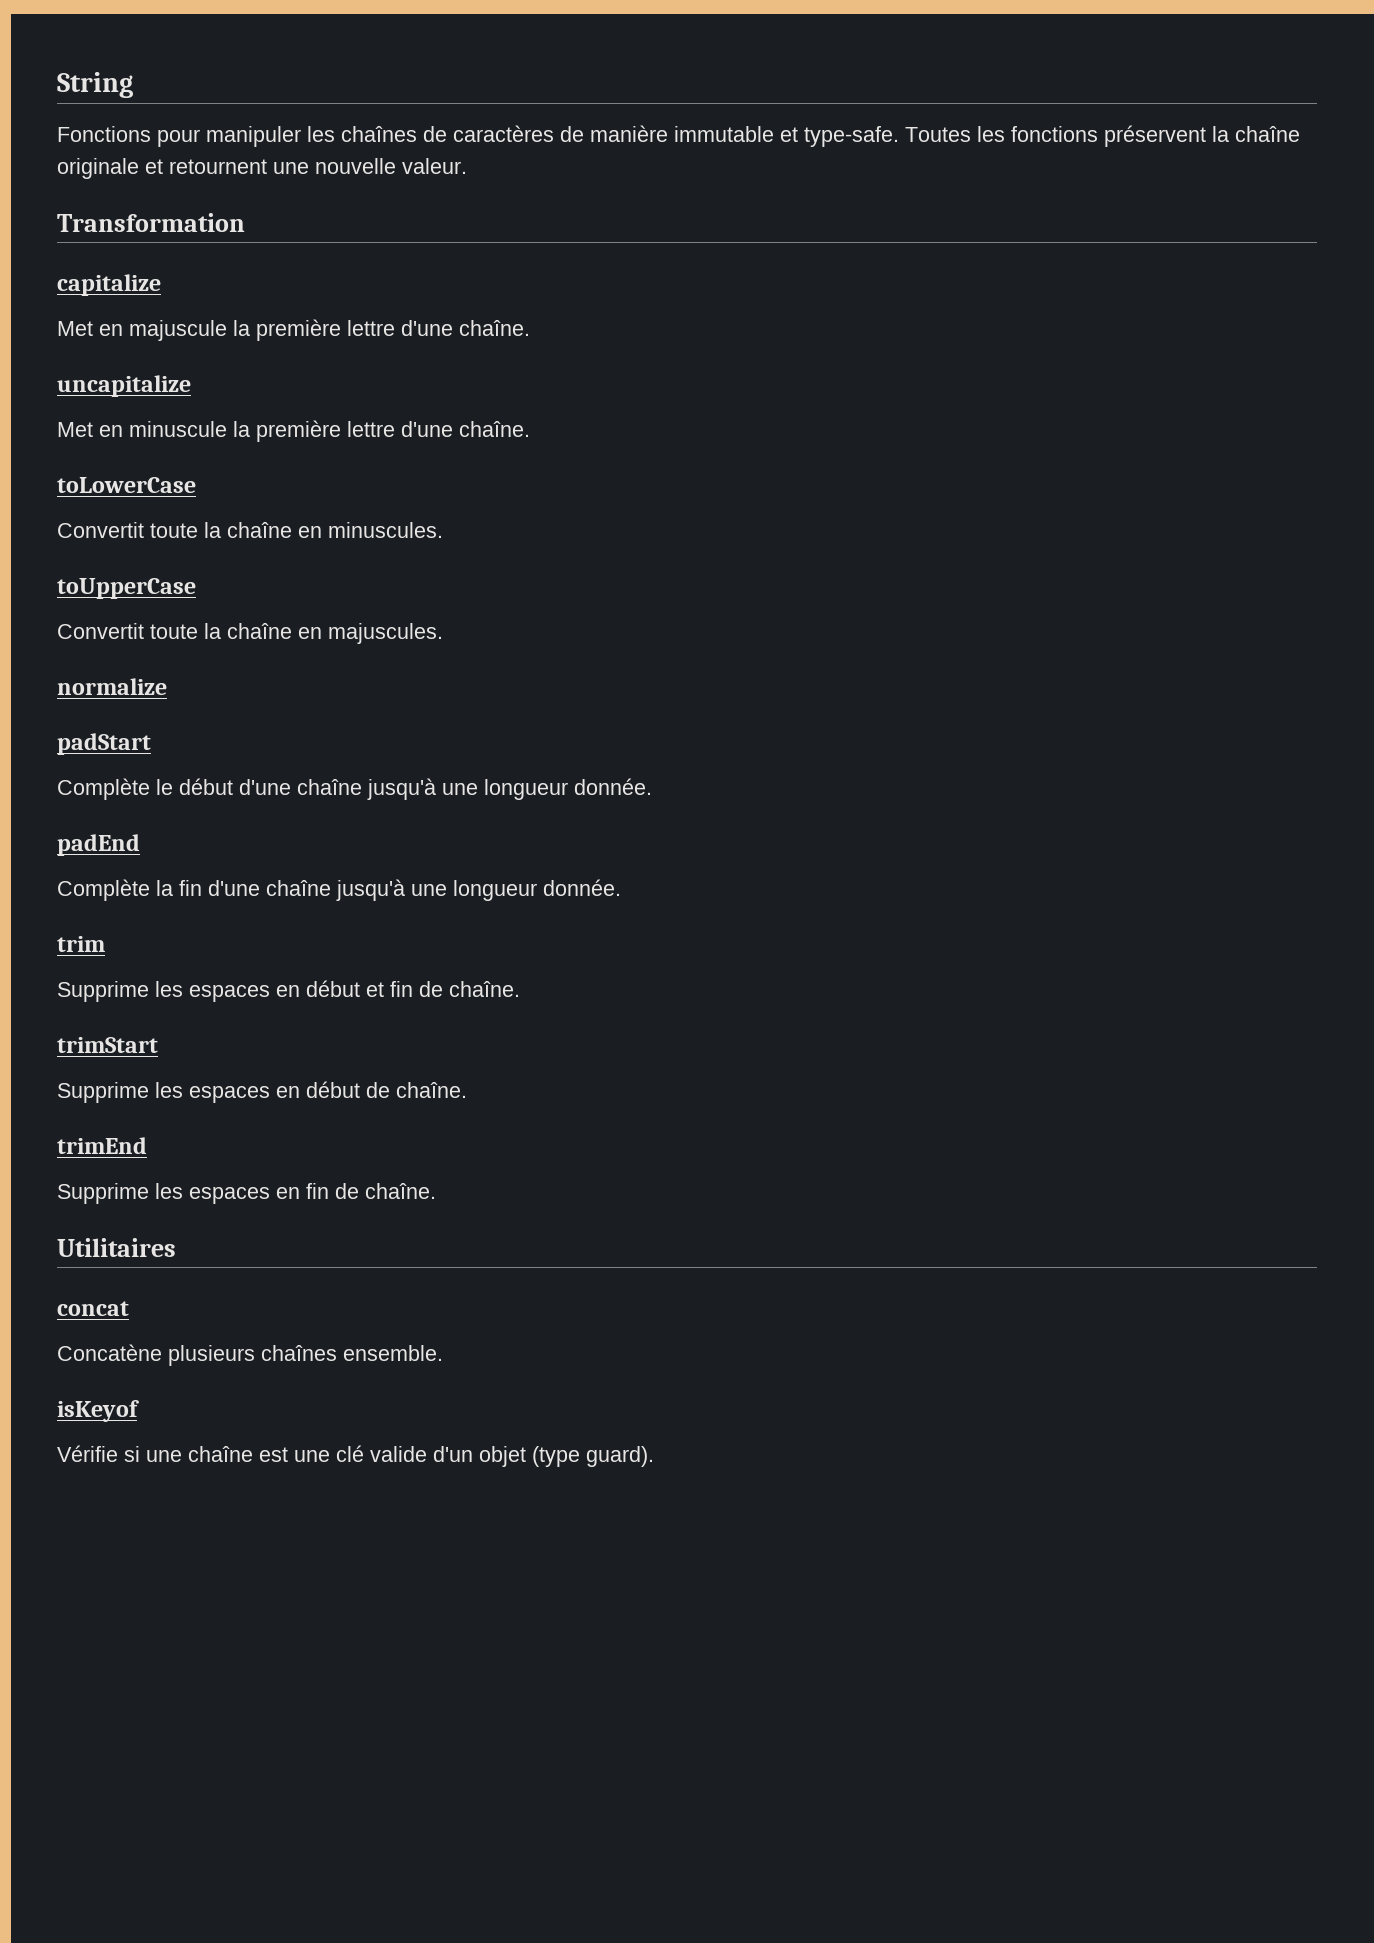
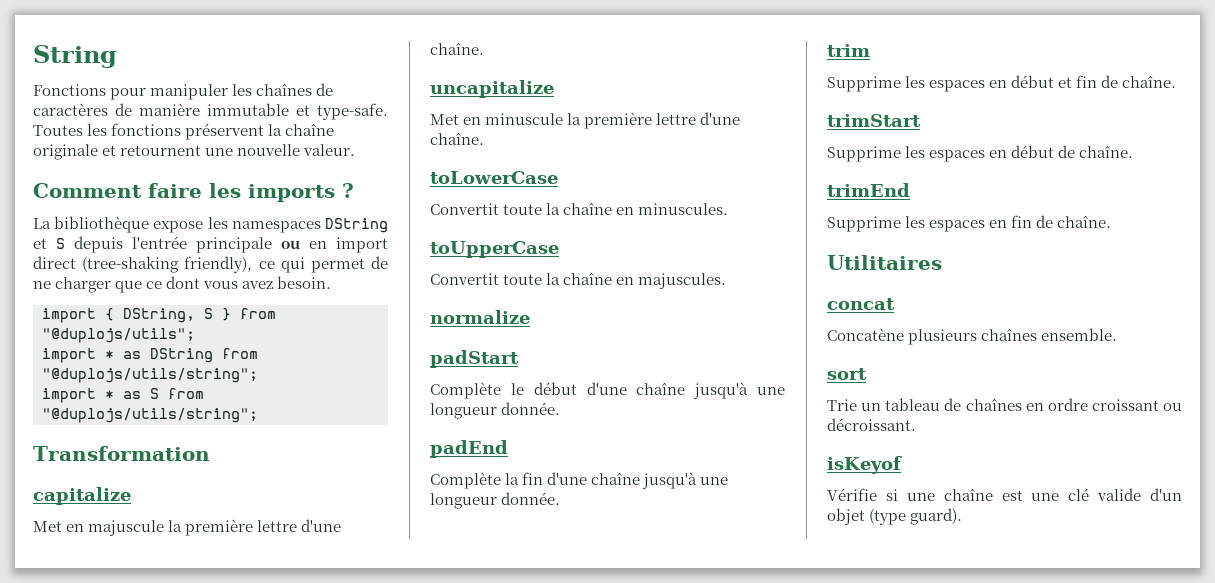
(467, 166) none -> [33,183,354,202] [33,216,388,233] [33,236,388,253] [33,256,388,273] [33,276,332,293] [42,308,276,323] [42,328,195,343] [42,348,258,363] [42,368,258,383] [42,388,204,403] [42,408,258,423] // Comment faire les imports ? // La bibliothèque expose les namespaces DString et S depuis l'entrée principale ou en import direct (tree-shaking friendly), ce qui permet de ne charger que ce dont vous avez besoin. // import { DString, S } from "@duplojs/utils"; // import * as DString from "@duplojs/utils/string"; // import * as S from "@duplojs/utils/string";
(443, 1353) none -> [827,368,867,380] [827,398,1182,411] [827,418,916,431] // sort // Trie un tableau de chaînes en ordre croissant ou décroissant.

